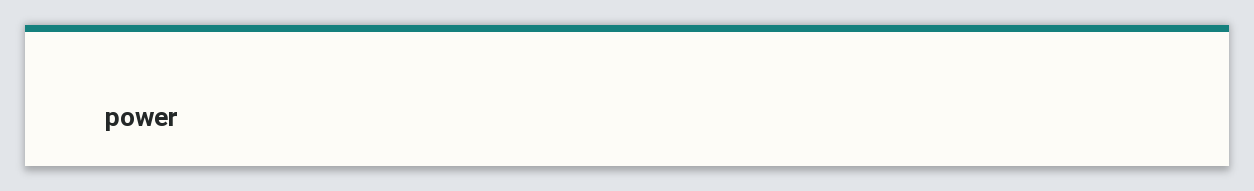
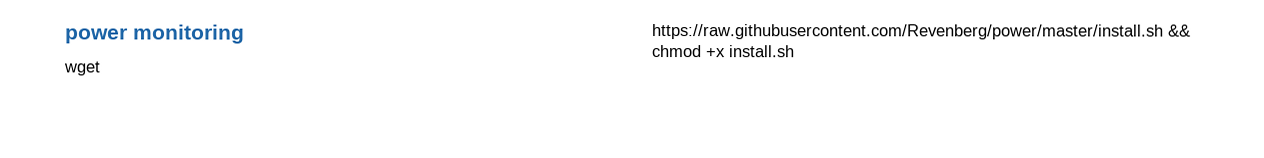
(178, 121) none -> [133,24,245,44] [64,61,101,76] [652,24,1191,40] [652,45,795,58] monitoring // wget https://raw.githubusercontent.com/Revenberg/power/master/install.sh && chmod +x install.sh

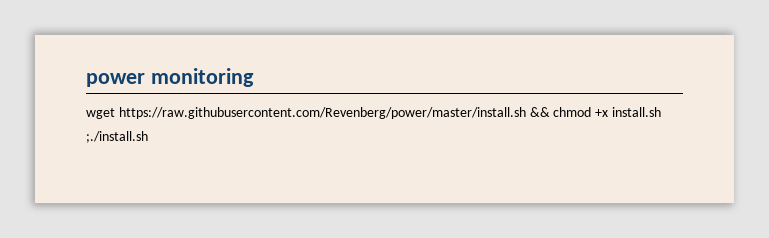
(795, 51) none -> [86,131,148,143] ;./install.sh

